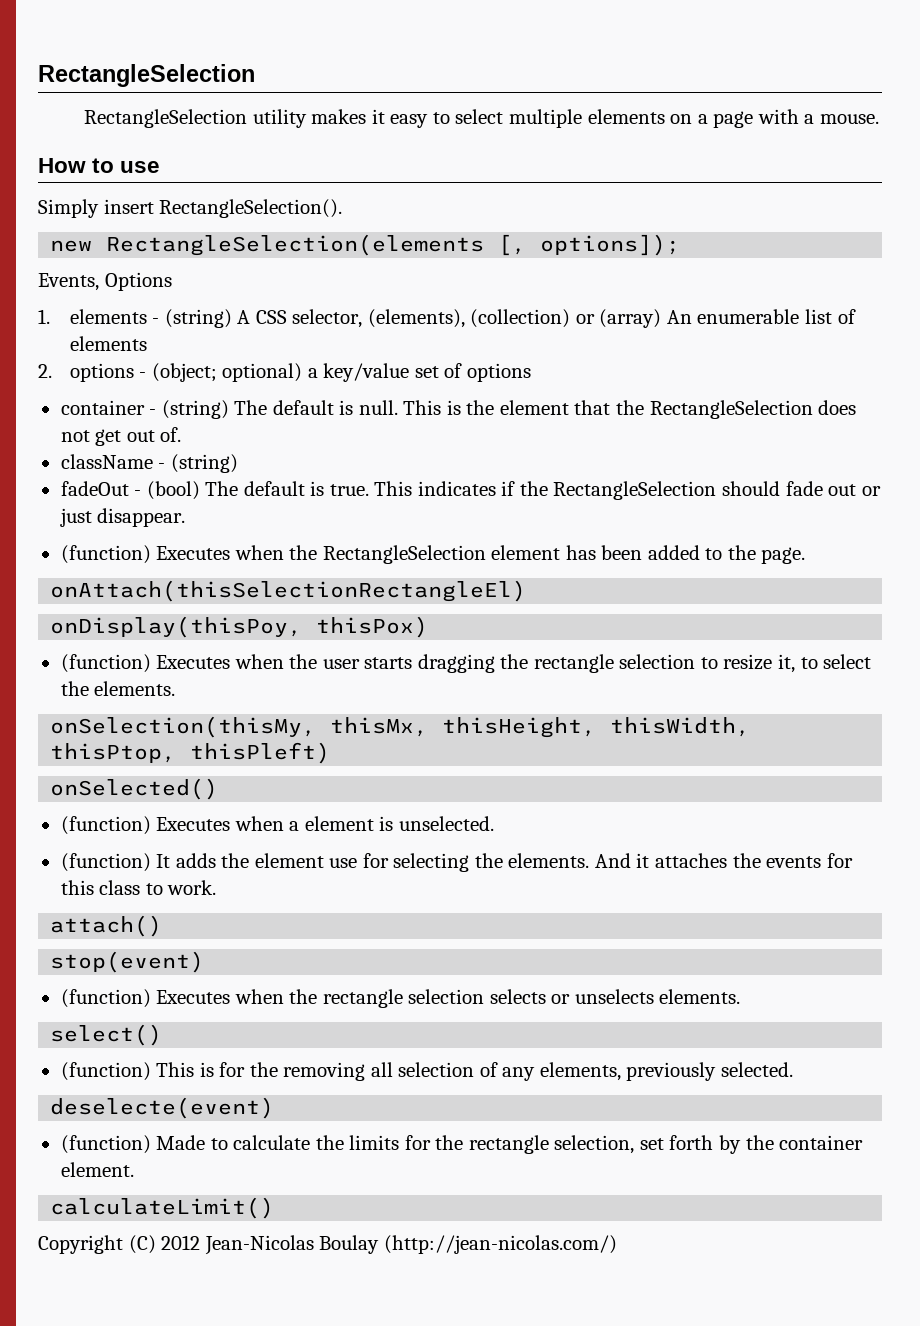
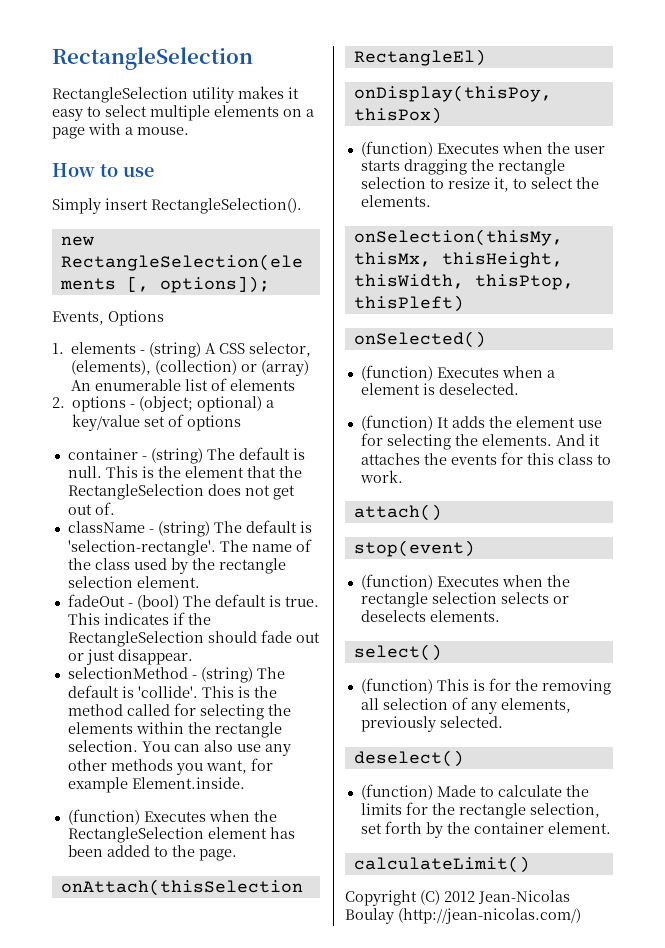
(238, 463) none -> [213,520,312,533] [67,539,312,556] [67,558,286,574] [67,576,200,588] The default is 'selection-rectangle'. The name of the class used by the rectangle selection element.
(186, 517) none -> [67,667,285,683] [67,685,277,698] [67,703,291,720] [67,722,282,738] [67,740,291,756] [67,758,273,775] [67,777,245,793] // selectionMethod - (string) The default is 'collide'. This is the method called for selecting the elements within the rectangle selection. You can also use any other methods you want, for example Element.inside.
[398,816,494,831] unselected. -> [438,383,519,395] deselected.
[574,989,654,1004] unselects -> [360,610,426,622] deselects
[50,1097,275,1119] deselecte(event) -> [353,750,464,767] deselect()

